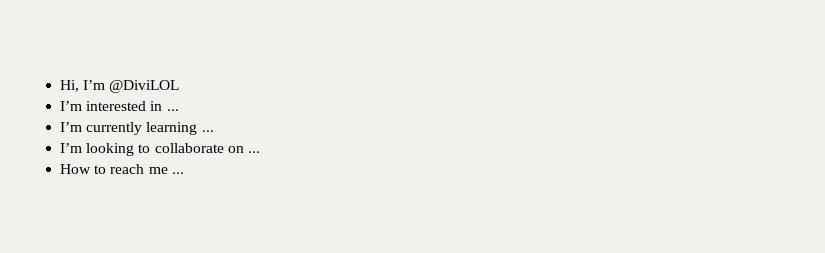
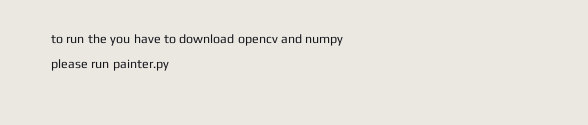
[60,80,180,93] [60,101,179,111] [60,122,214,135] [60,143,260,156] [60,164,184,174] Hi, I’m @DiviLOL // I’m interested in ... // I’m currently learning ... // I’m looking to collaborate on ... // How to reach me ... -> [51,34,344,46] [51,59,169,71] to run the you have to download opencv and numpy // please run painter.py

